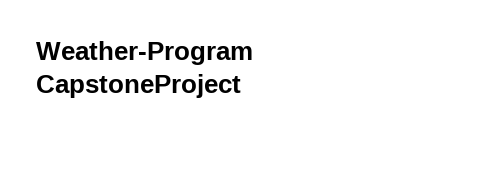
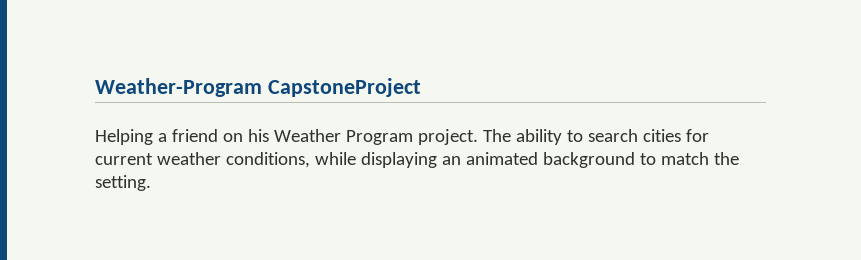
(241, 86) none -> [95,129,709,145] [95,152,739,168] [95,175,151,191] // Helping a friend on his Weather Program project. The ability to search cities for current weather conditions, while displaying an animated background to match the setting.

